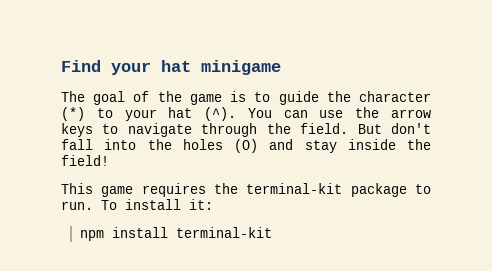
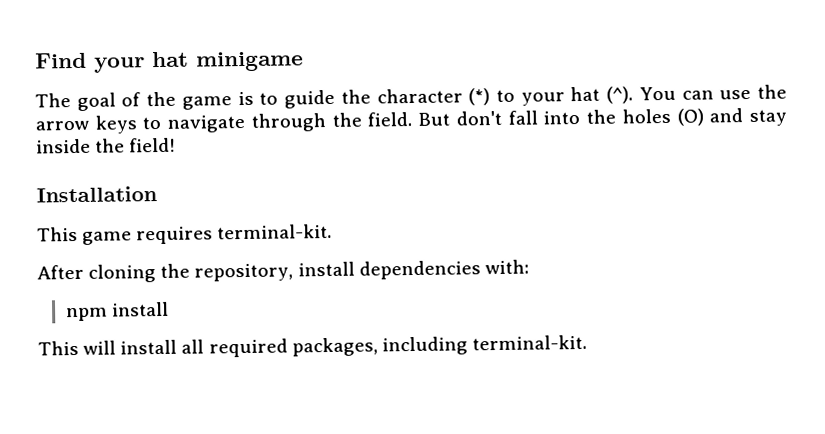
(109, 160) none -> [36,186,157,203] // Installation
[214,183,431,197] [61,199,213,210] [79,227,272,241] the terminal-kit package to run. To install it: // npm install terminal-kit -> [217,223,333,240] [37,259,529,283] [65,301,169,322] [38,334,587,358] terminal-kit. // After cloning the repository, install dependencies with: // npm install // This will install all required packages, including terminal-kit.

